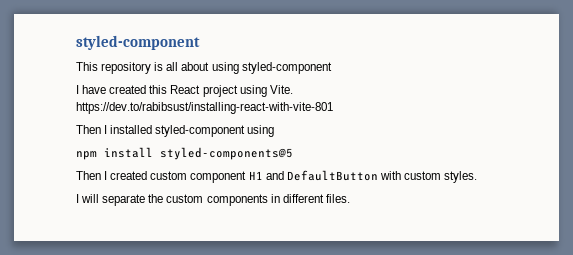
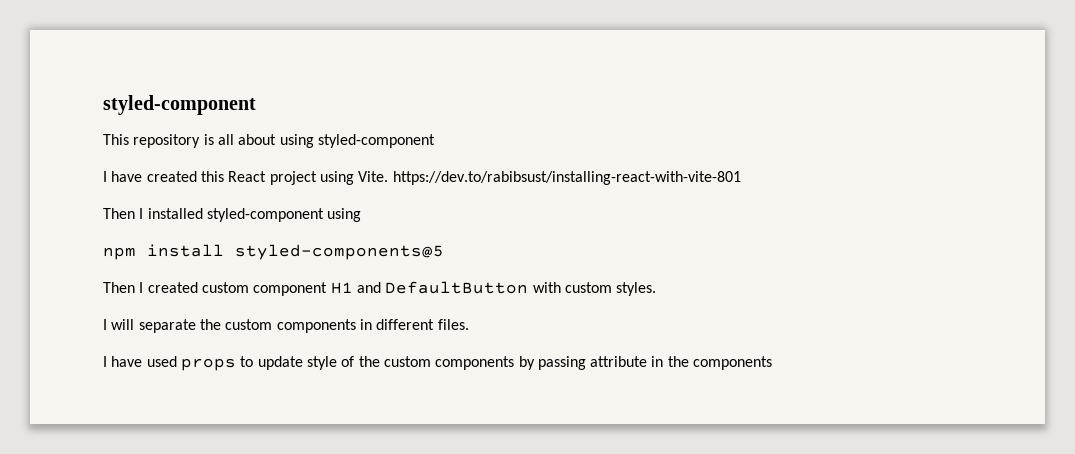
(350, 198) none -> [103,356,773,371] // I have used props to update style of the custom components by passing attribute in the components

